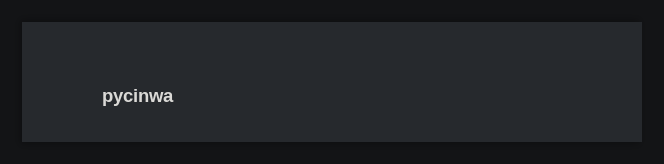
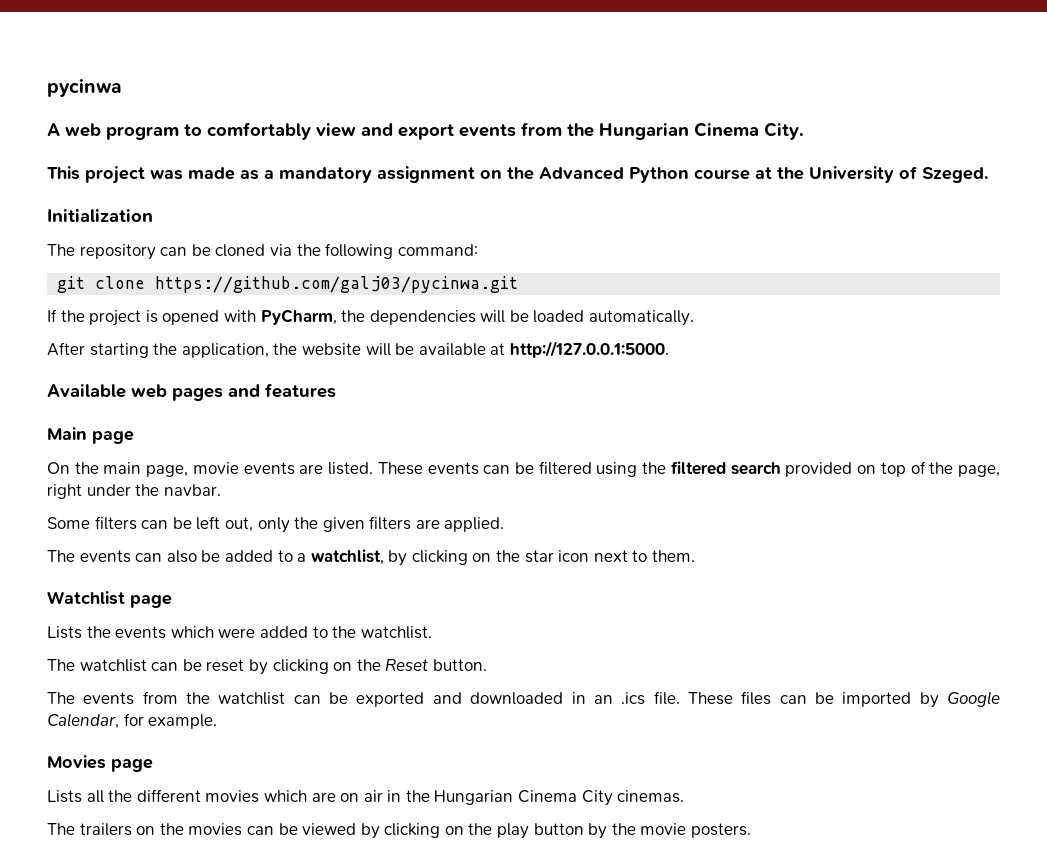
(174, 97) none -> [47,122,804,140] [47,166,989,184] [47,209,153,222] [47,243,478,260] [57,276,519,293] [47,309,695,326] [47,341,669,358] [47,383,336,401] [47,427,134,444] [47,461,1001,477] [47,484,221,499] [47,516,505,533] [47,549,696,566] [47,591,172,608] [47,626,432,639] [47,659,487,675] [47,691,1001,708] [47,713,218,729] [47,755,153,772] [47,789,685,806] [47,823,752,839] // A web program to comfortably view and export events from the Hungarian Cinema City. // This project was made as a mandatory assignment on the Advanced Python course at the University of Szeged. // Initialization // The repository can be cloned via the following command: // git clone https://github.com/galj03/pycinwa.git // If the project is opened with PyCharm, the dependencies will be loaded automatically. // After starting the application, the website will be available at http://127.0.0.1:5000. // Available web pages and features // Main page // On the main page, movie events are listed. These events can be filtered using the filtered search provided on top of the page, right under the navbar. // Some filters can be left out, only the given filters are applied. // The events can also be added to a watchlist, by clicking on the star icon next to them. // Watchlist page // Lists the events which were added to the watchlist. // The watchlist can be reset by clicking on the Reset button. // The events from the watchlist can be exported and downloaded in an .ics file. These files can be imported by Google Calendar, for example. // Movies page // Lists all the different movies which are on air in the Hungarian Cinema City cinemas. // The trailers on the movies can be viewed by clicking on the play button by the movie posters.

